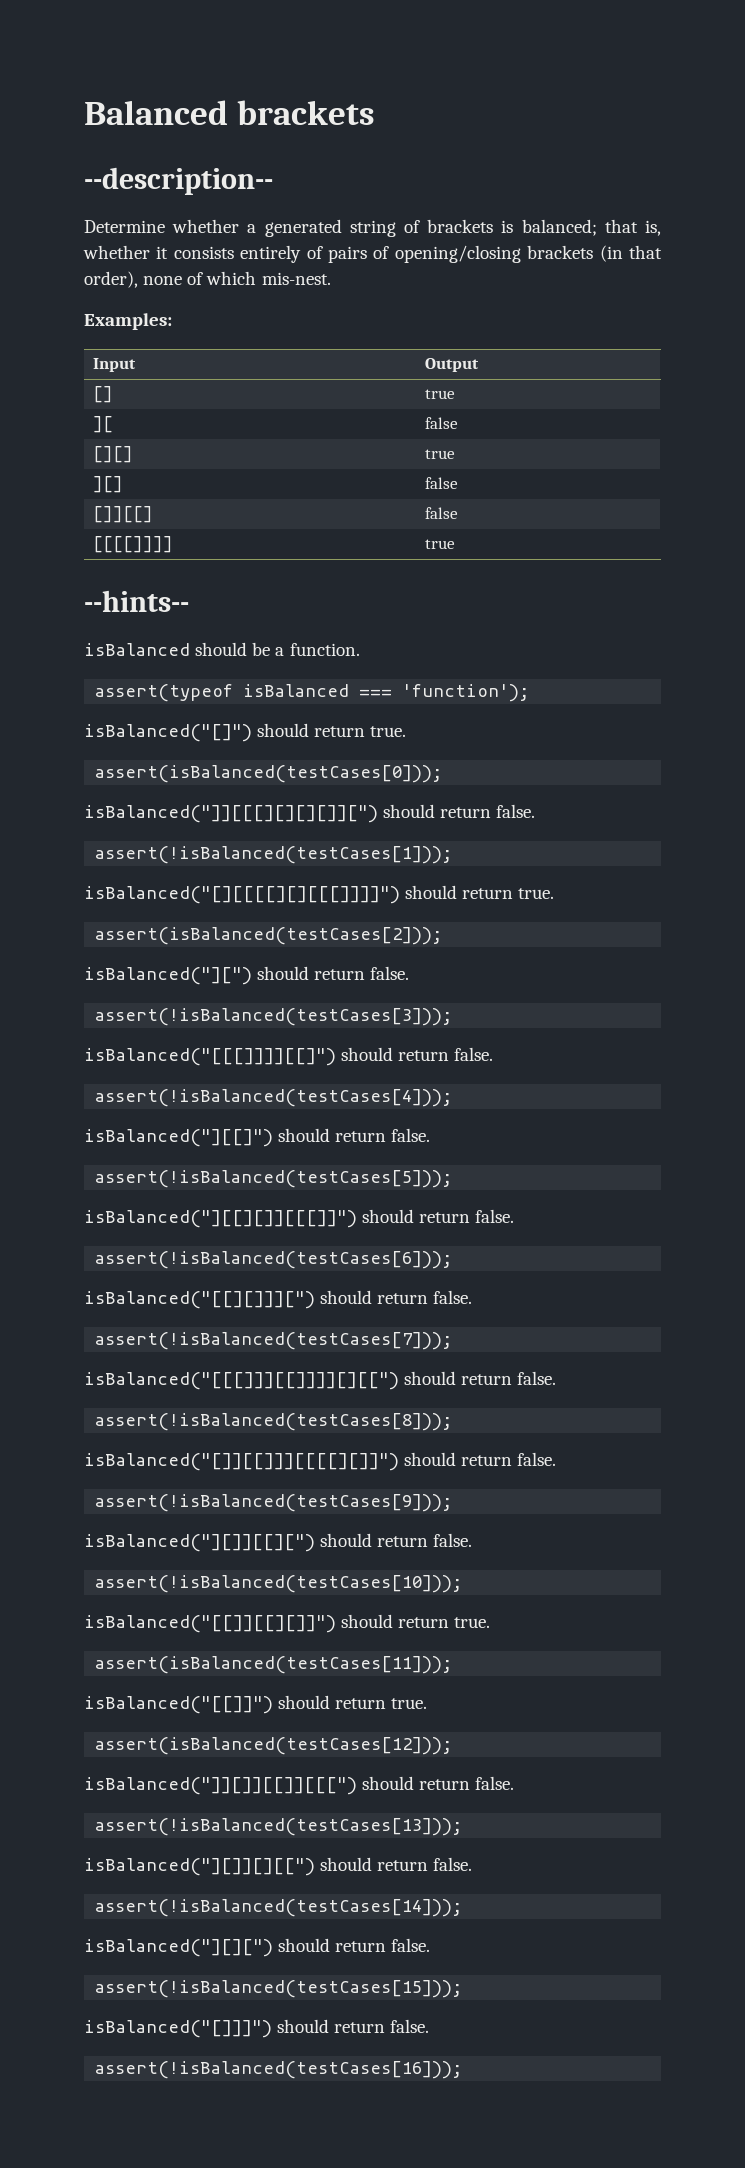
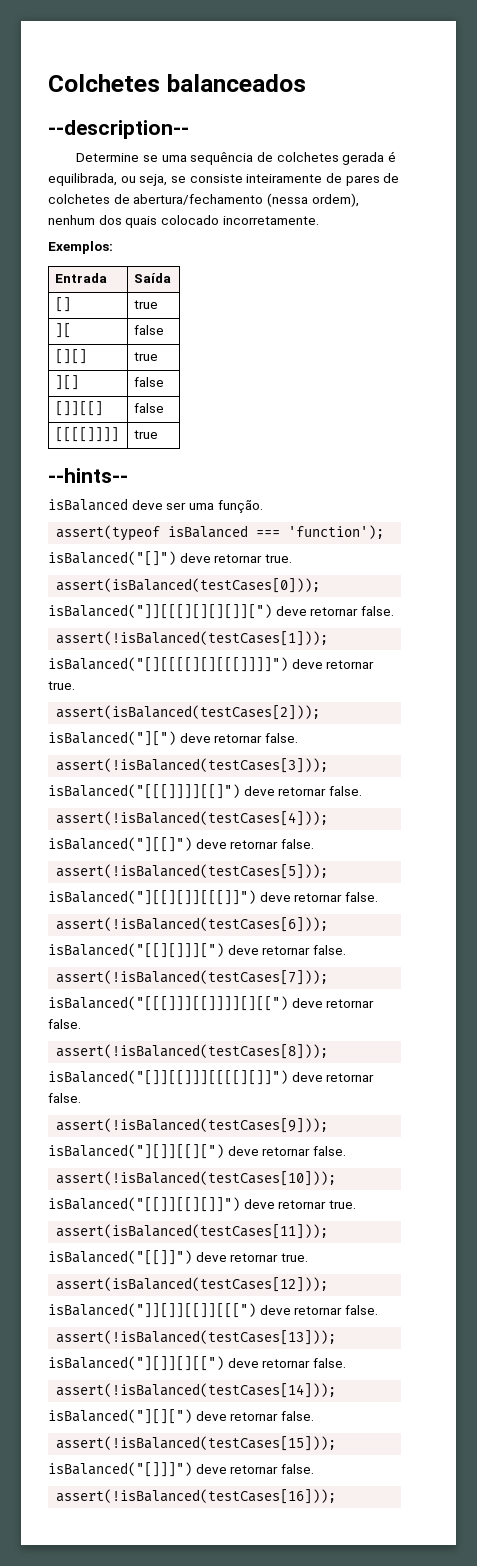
[84,100,376,125] Balanced brackets -> [48,74,306,92] Colchetes balanceados
[172,219,661,237] [83,245,662,263] [84,271,331,288] [84,313,172,330] [93,358,137,372] [425,358,480,372] whether a generated string of brackets is balanced; that is, whether it consists entirely of pairs of opening/closing brackets (in that order), none of which mis-nest. // Examples: // Input | Output -> [142,151,396,165] [48,173,400,186] [48,193,359,207] [48,215,319,228] [48,241,113,254] [55,273,108,283] [134,273,172,283] se uma sequência de colchetes gerada é equilibrada, ou seja, se consiste inteiramente de pares de colchetes de abertura/fechamento (nessa ordem), nenhum dos quais colocado incorretamente. // Exemplos: // Entrada | Saída
[195,642,360,656] should be a function. -> [131,500,263,513] deve ser uma função.
[257,723,366,737] should return -> [179,553,263,563] deve retornar
[383,804,492,818] should return -> [275,606,359,616] deve retornar
[405,885,514,899] should return -> [291,659,375,669] deve retornar
[257,966,366,980] should return -> [179,733,263,743] deve retornar
[341,1047,450,1061] should return -> [243,786,327,796] deve retornar
[278,1128,387,1142] should return -> [195,839,279,849] deve retornar
[362,1209,471,1223] should return -> [259,892,343,902] deve retornar
[320,1290,429,1304] should return -> [227,945,311,955] deve retornar
[404,1371,513,1385] should return -> [291,998,375,1008] deve retornar
[404,1452,513,1466] should return -> [291,1072,375,1082] deve retornar
[320,1533,429,1547] should return -> [227,1146,311,1156] deve retornar
[341,1614,450,1628] should return -> [243,1199,327,1209] deve retornar
[278,1695,387,1709] should return -> [195,1252,279,1262] deve retornar
[362,1776,471,1790] should return -> [259,1305,343,1315] deve retornar
[320,1857,429,1871] should return -> [227,1358,311,1368] deve retornar
[278,1938,387,1952] should return -> [195,1411,279,1421] deve retornar
[277,2019,386,2033] should return -> [195,1464,279,1474] deve retornar

